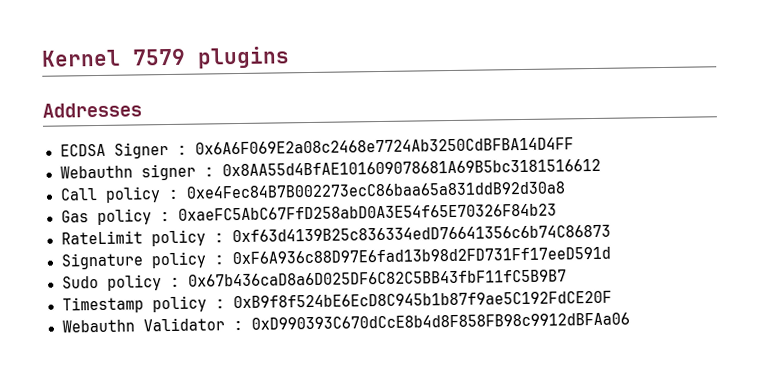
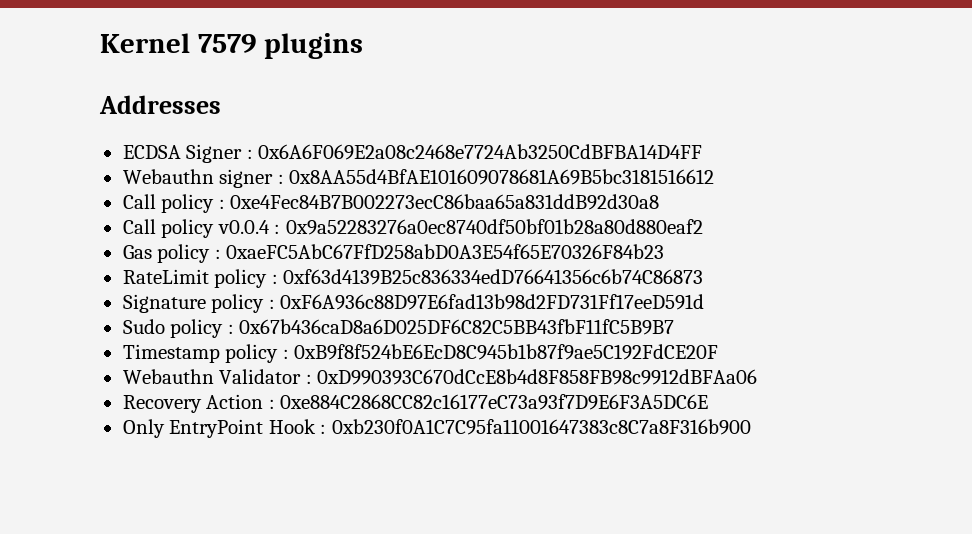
(565, 190) none -> [122,219,703,238] // Call policy v0.0.4 : 0x9a52283276a0ec8740df50bf01b28a80d880eaf2
(630, 321) none -> [122,394,709,413] [122,419,751,438] // Recovery Action : 0xe884C2868CC82c16177eC73a93f7D9E6F3A5DC6E // Only EntryPoint Hook : 0xb230f0A1C7C95fa11001647383c8C7a8F316b900

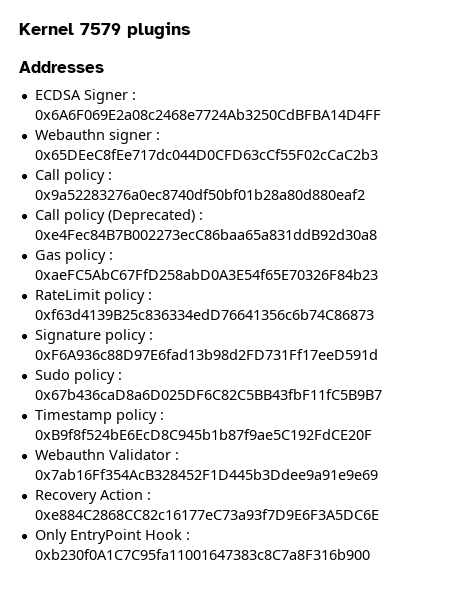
[289,169,715,185] 0x8AA55d4BfAE101609078681A69B5bc3181516612 -> [34,149,378,160] 0x65DEeC8fEe717dc044D0CFD63cCf55F02cCaC2b3
[230,194,660,210] [122,219,703,238] 0xe4Fec84B7B002273ecC86baa65a831ddB92d30a8 // Call policy v0.0.4 : 0x9a52283276a0ec8740df50bf01b28a80d880eaf2 -> [34,189,365,200] [34,209,203,224] [34,229,377,240] 0x9a52283276a0ec8740df50bf01b28a80d880eaf2 // Call policy (Deprecated) : 0xe4Fec84B7B002273ecC86baa65a831ddB92d30a8
[317,369,758,385] 0xD990393C670dCcE8b4d8F858FB98c9912dBFAa06 -> [34,469,378,480] 0x7ab16Ff354AcB328452F1D445b3Ddee9a91e9e69

